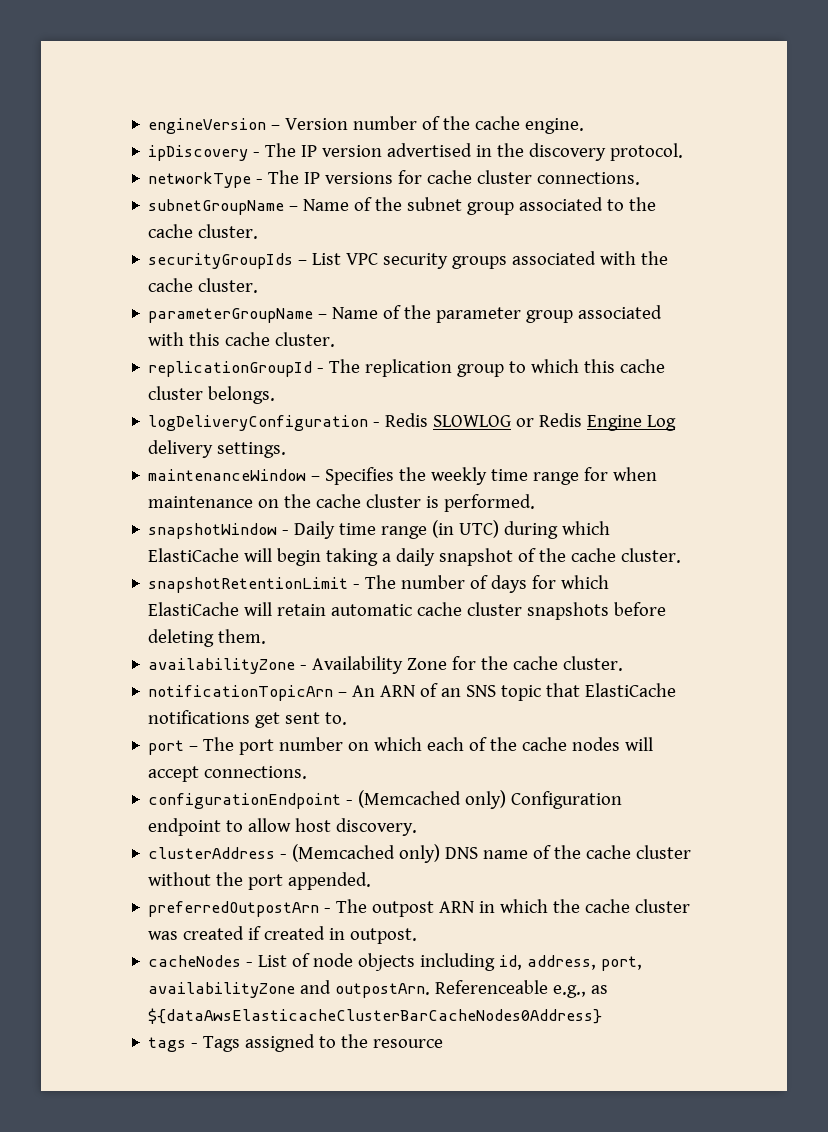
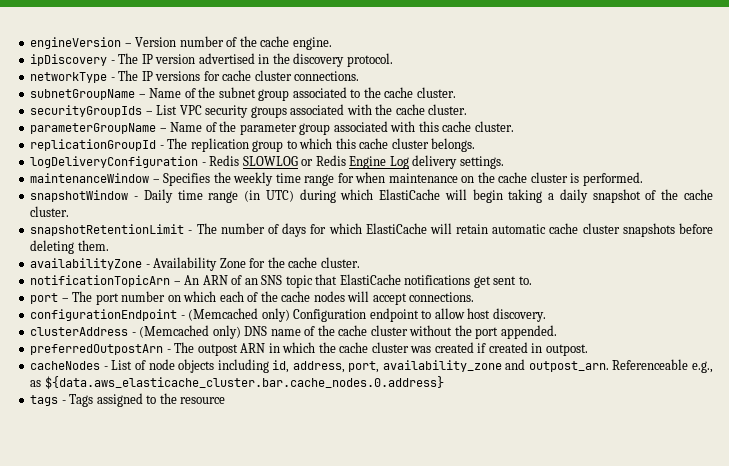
[148,980,431,998] availabilityZone and outpostArn. -> [382,359,609,372] availability_zone and outpost_arn.
[148,1008,603,1024] ${dataAwsElasticacheClusterBarCacheNodes0Address} -> [44,376,444,389] ${data.aws_elasticache_cluster.bar.cache_nodes.0.address}

